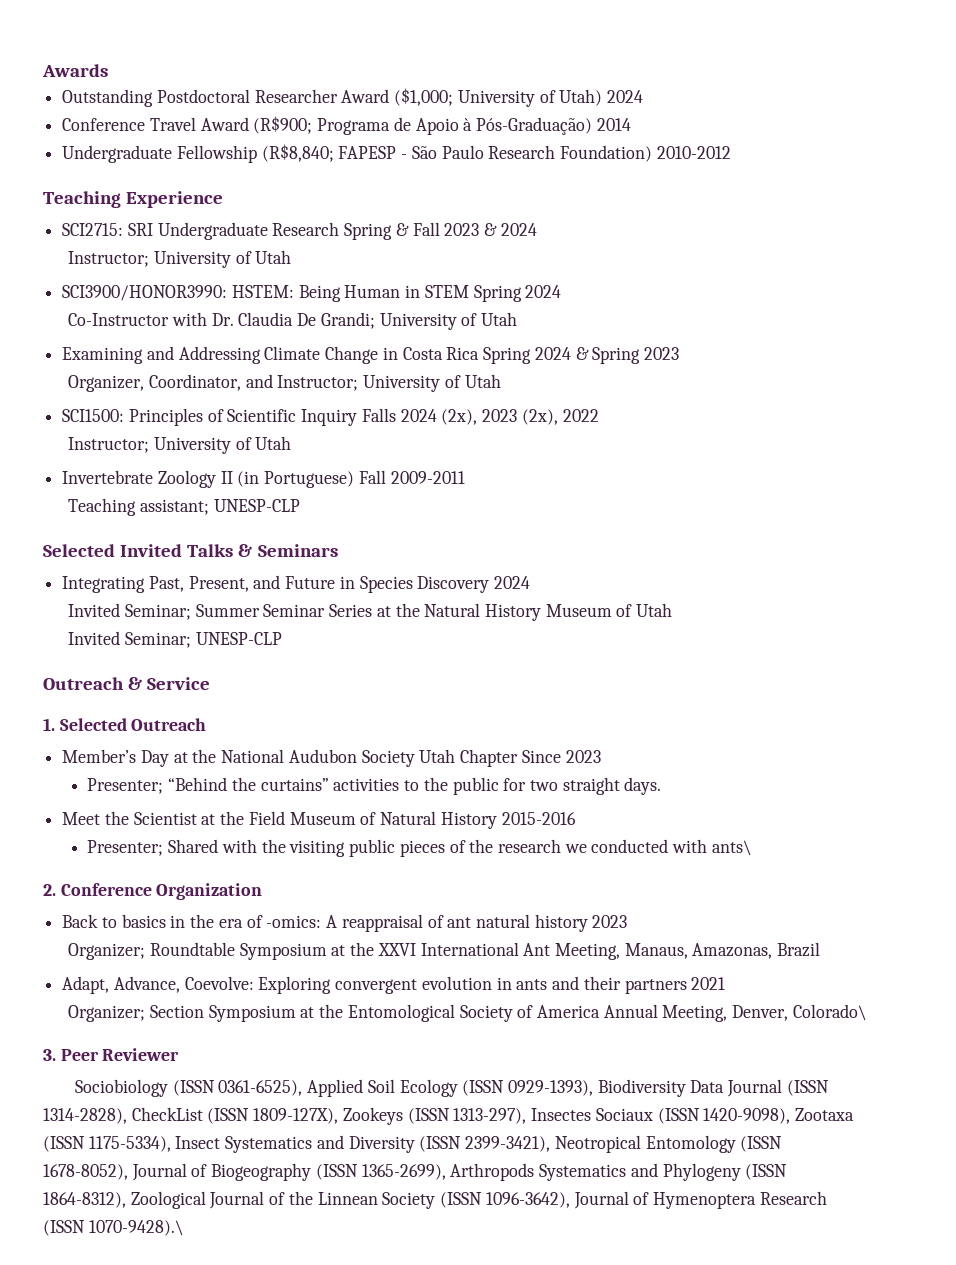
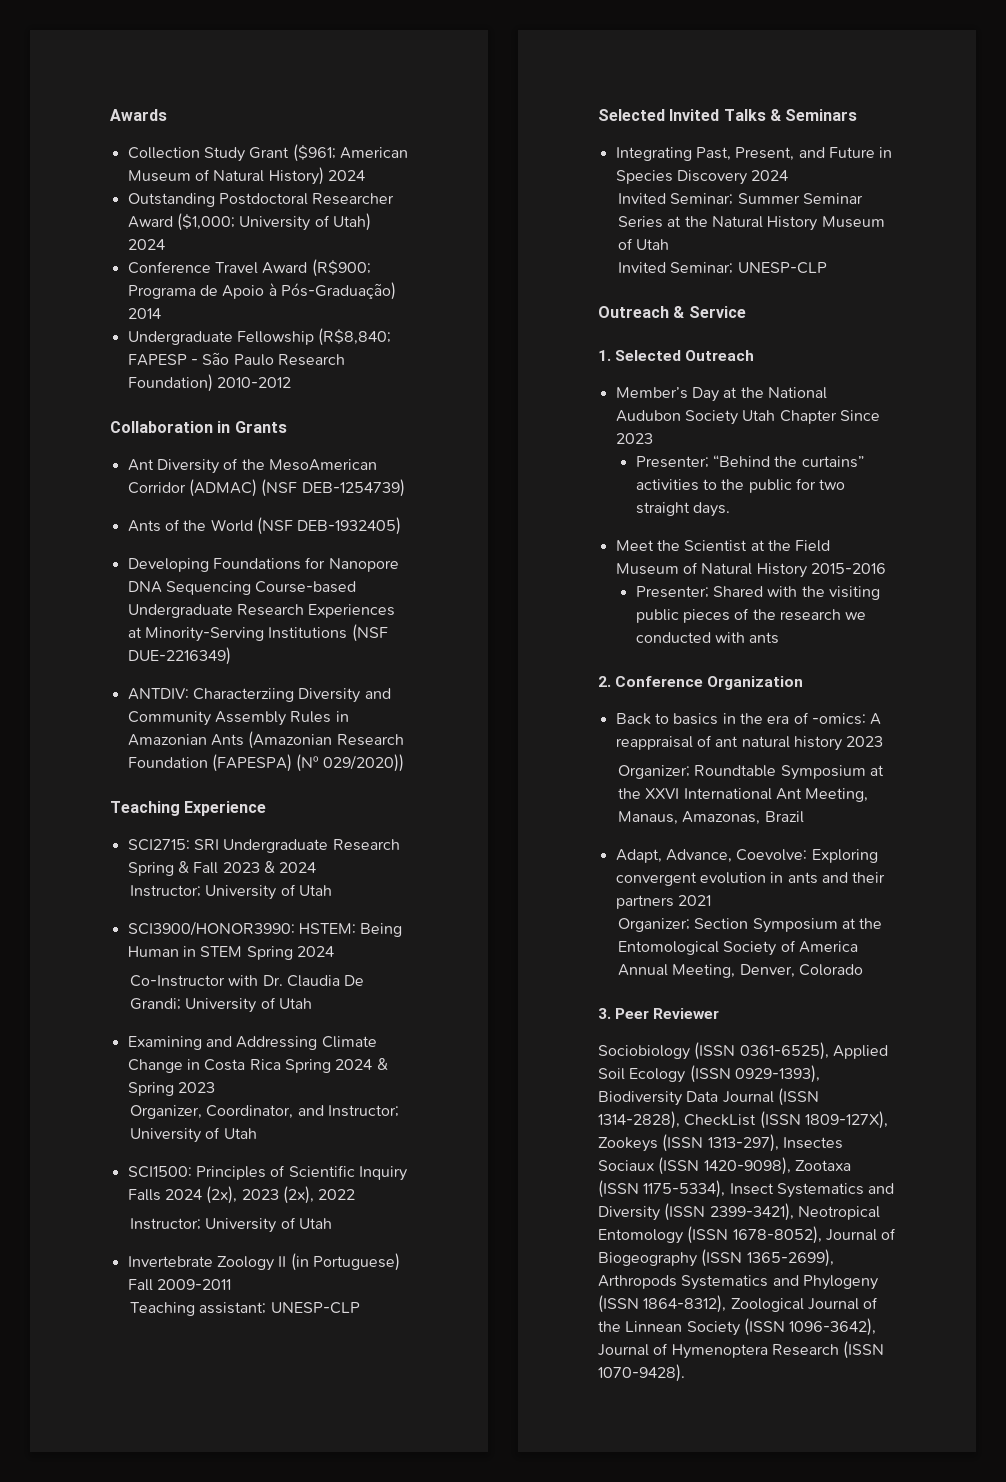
(108, 70) none -> [127,144,408,162] [127,167,365,185] // Collection Study Grant ($961; American Museum of Natural History) 2024
(731, 152) none -> [110,421,287,433] [127,458,377,474] [127,479,405,497] [127,517,402,535] [127,557,399,572] [127,581,357,595] [127,604,396,618] [127,624,388,642] [127,647,231,665] [127,688,391,703] [127,711,349,726] [127,731,404,749] [127,754,404,772] // Collaboration in Grants // Ant Diversity of the MesoAmerican Corridor (ADMAC) (NSF DEB-1254739) // Ants of the World (NSF DEB-1932405) // Developing Foundations for Nanopore DNA Sequencing Course-based Undergraduate Research Experiences at Minority-Serving Institutions (NSF DUE-2216349) // ANTDIV: Characterziing Diversity and Community Assembly Rules in Amazonian Ants (Amazonian Research Foundation (FAPESPA) (Nº 029/2020))
[711,840,752,856] ants\ -> [749,632,780,644] ants
[792,1004,867,1021] Colorado\ -> [799,964,864,976] Colorado
[88,1220,184,1236] 1070-9428).\ -> [598,1364,685,1382] 1070-9428).

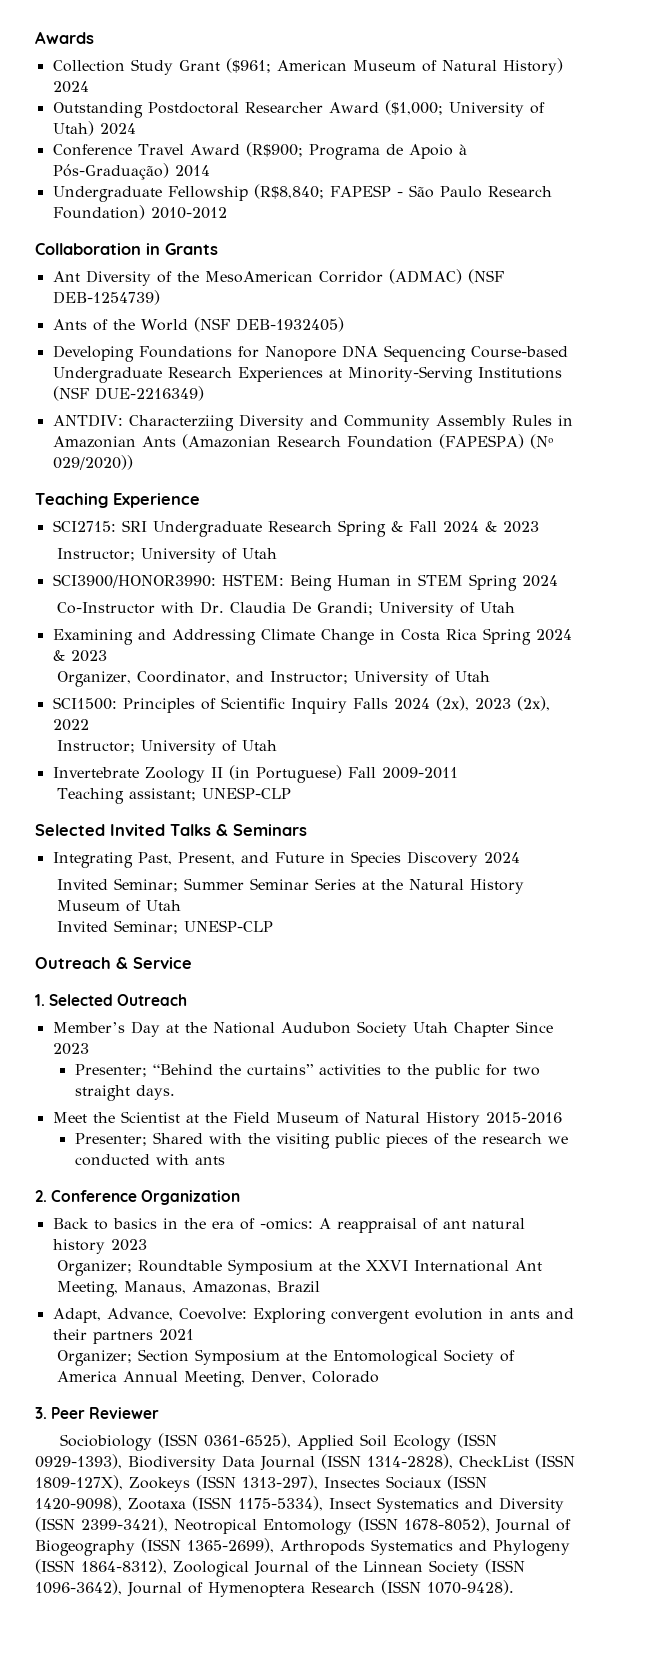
[222,861,317,873] 2023 & 2024 -> [442,521,539,533] 2024 & 2023
[127,1082,174,1096] Spring -> (65, 655) none

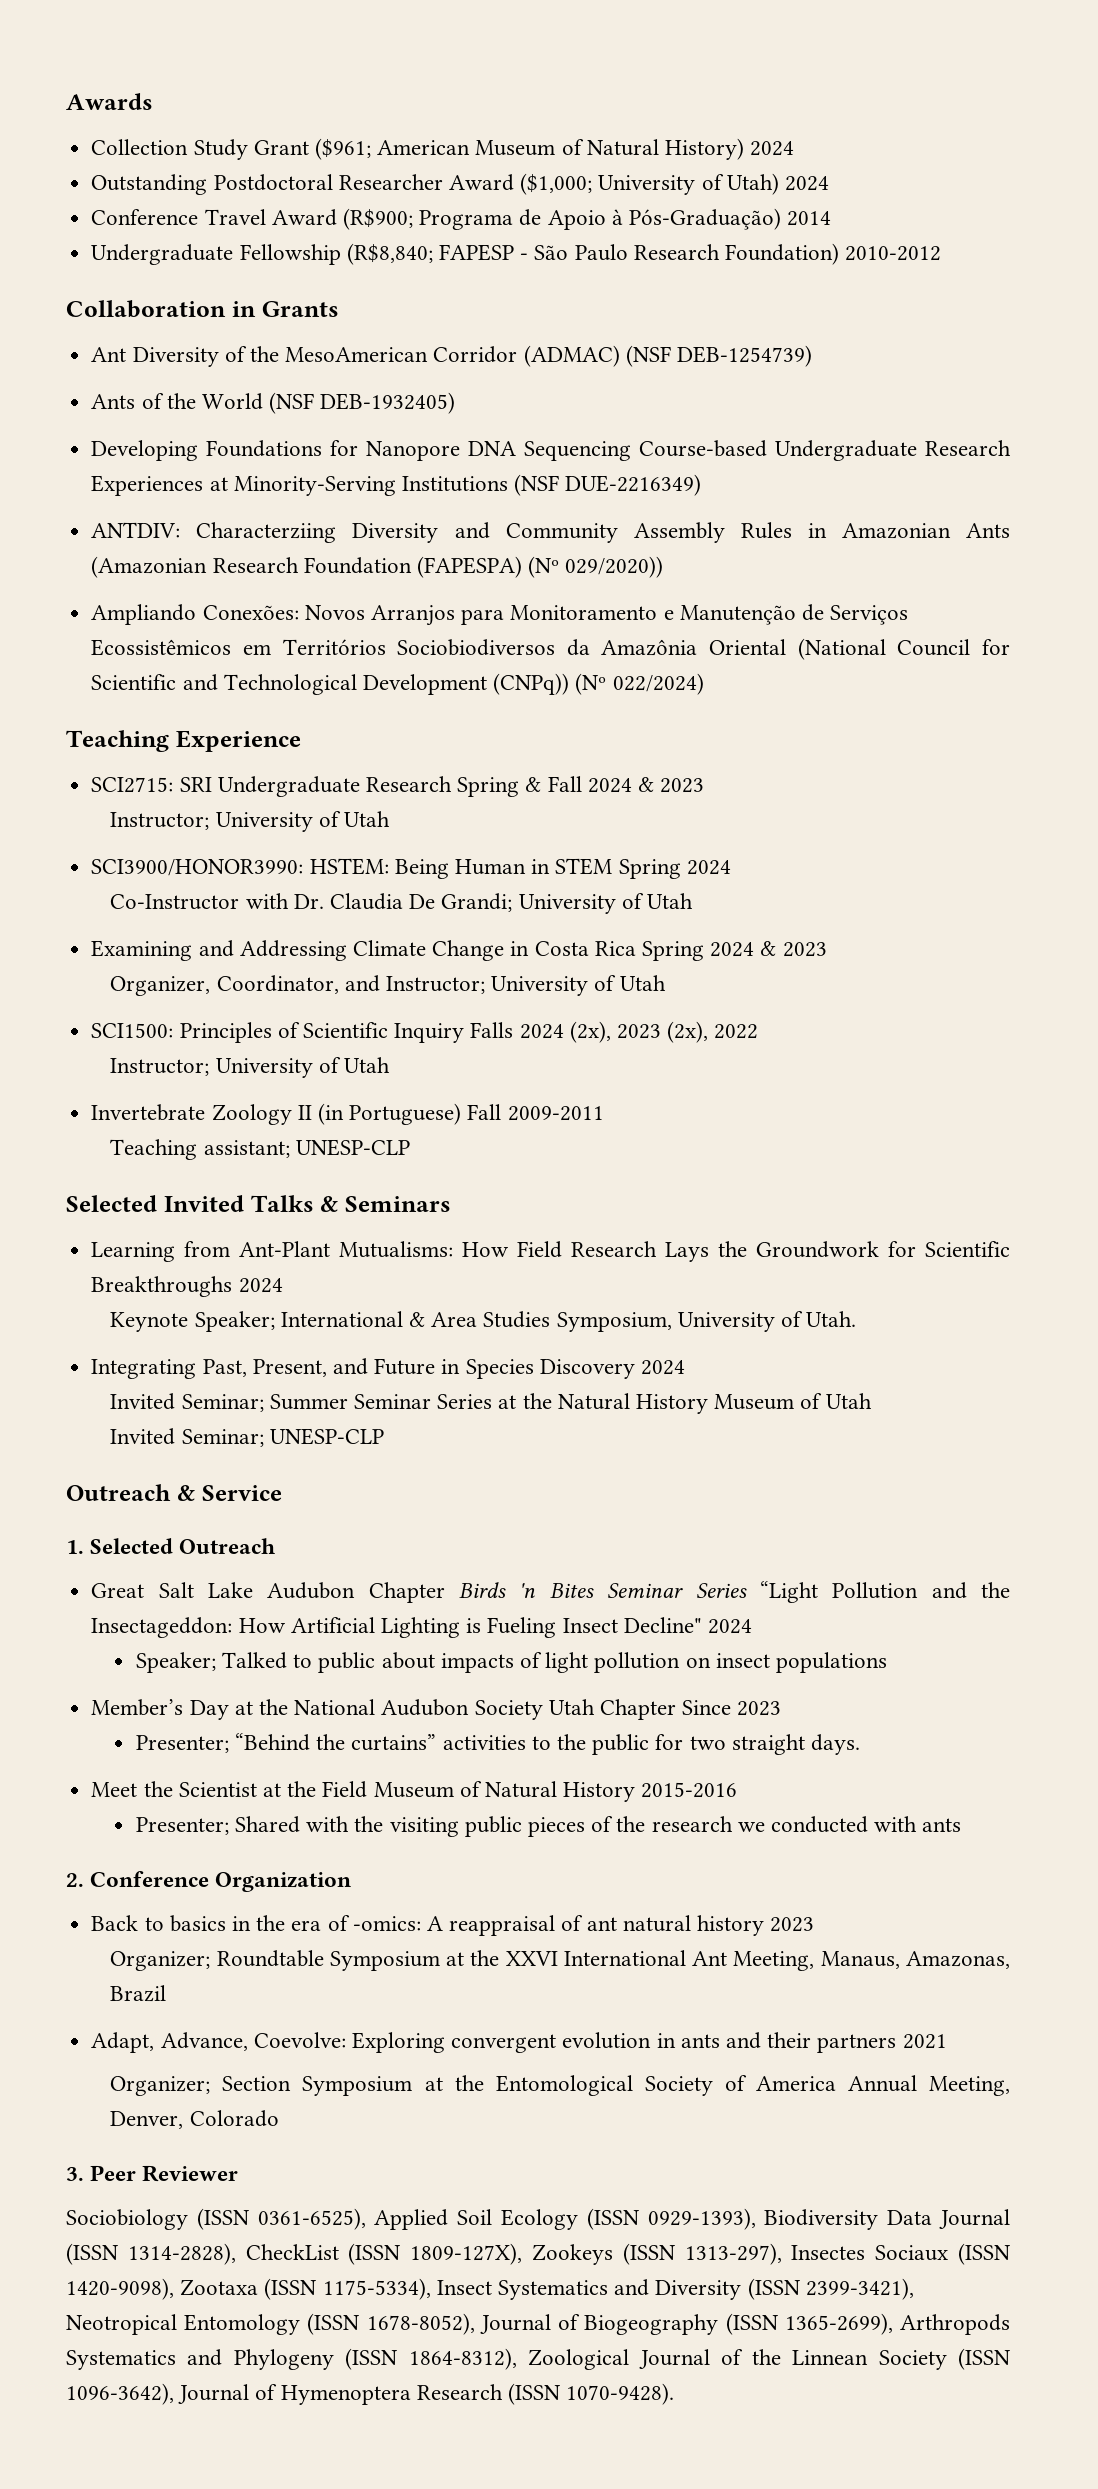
(133, 462) none -> [91,604,909,626] [91,638,1010,660] [91,673,704,695] // Ampliando Conexões: Novos Arranjos para Monitoramento e Manutenção de Serviços Ecossistêmicos em Territórios Sociobiodiversos da Amazônia Oriental (National Council for Scientific and Technological Development (CNPq)) (Nº 022/2024)
(307, 830) none -> [91,1241,1011,1262] [91,1276,283,1297] [110,1311,857,1332] // Learning from Ant-Plant Mutualisms: How Field Research Lays the Groundwork for Scientific Breakthroughs 2024 // Keynote Speaker; International & Area Studies Symposium, University of Utah.
(188, 1000) none -> [91,1581,1010,1603] [91,1617,752,1638] [135,1652,887,1673] // Great Salt Lake Audubon Chapter Birds 'n Bites Seminar Series “Light Pollution and the Insectageddon: How Artificial Lighting is Fueling Insect Decline" 2024 // Speaker; Talked to public about impacts of light pollution on insect populations

